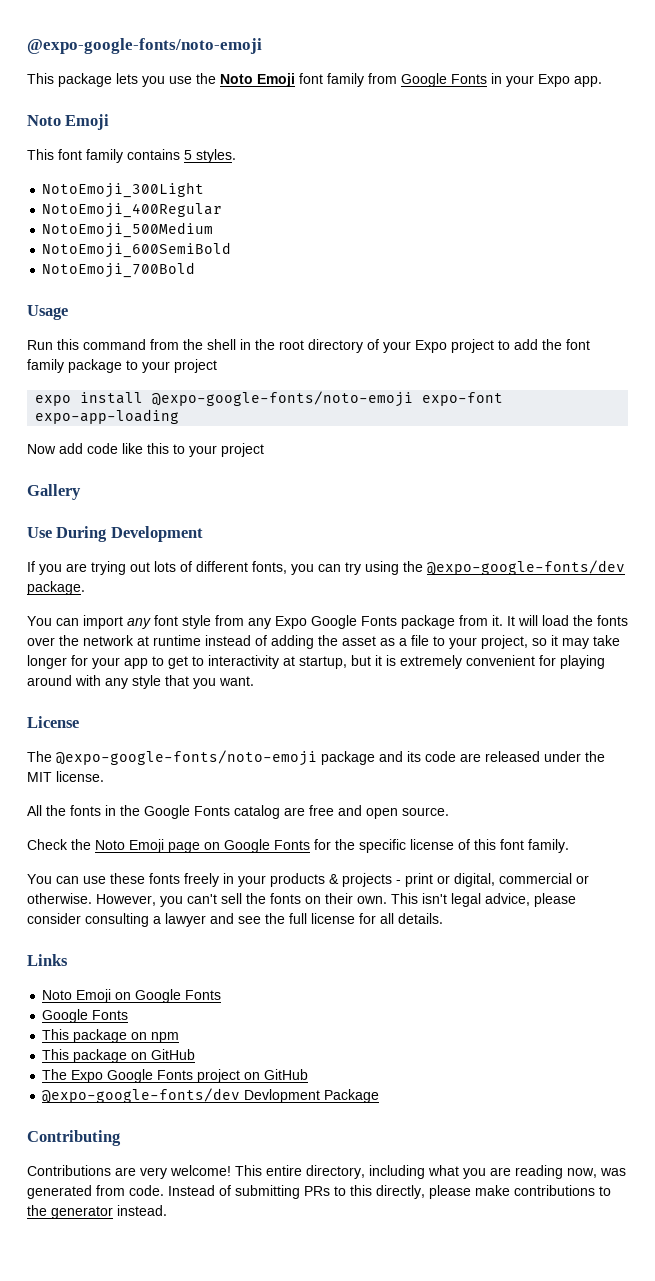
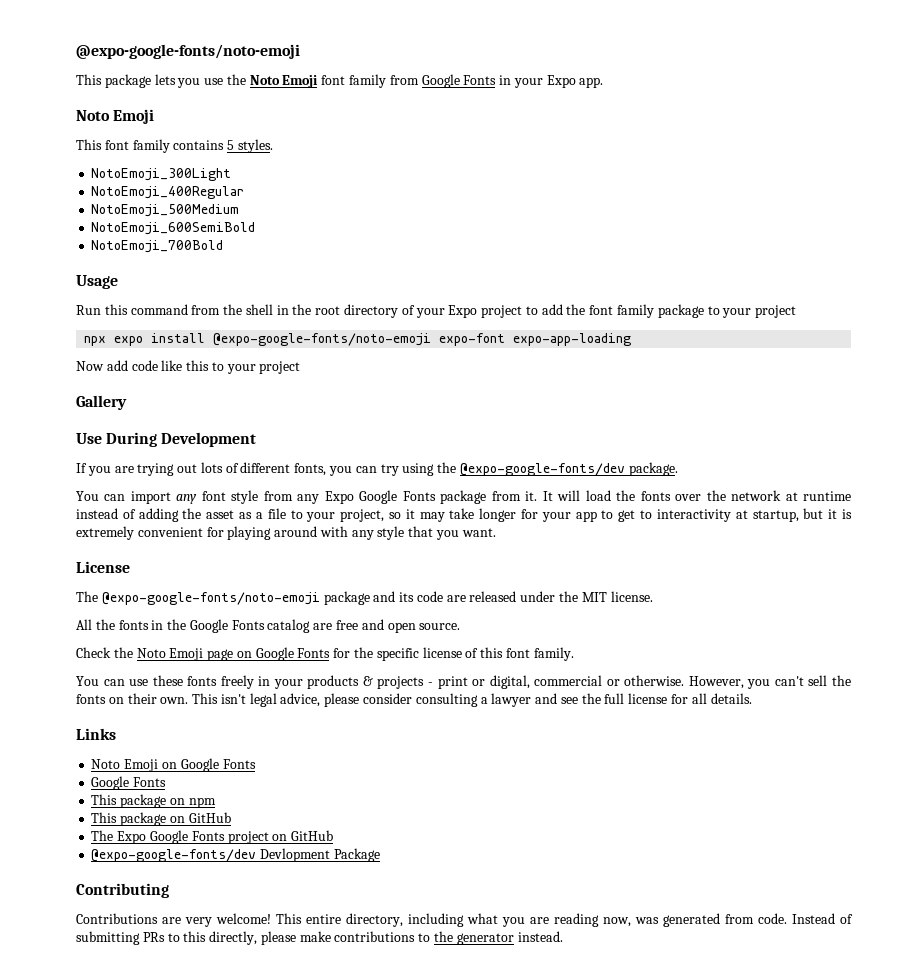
(217, 366) none -> [84,336,107,346] npx

